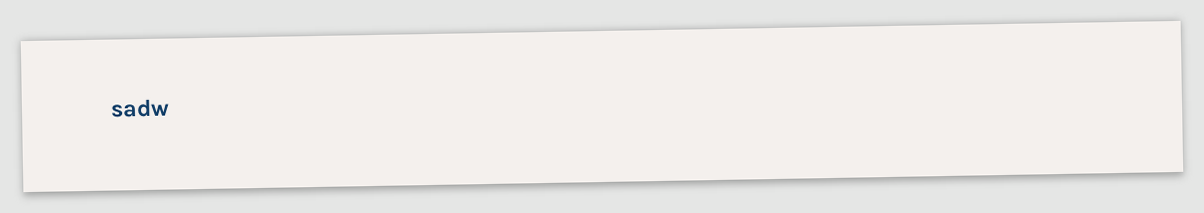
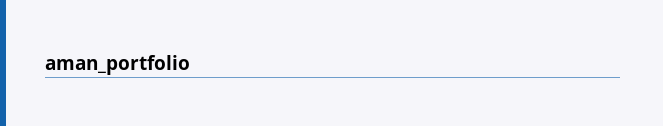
[110,98,170,118] sadw -> [45,55,190,75] aman_portfolio

